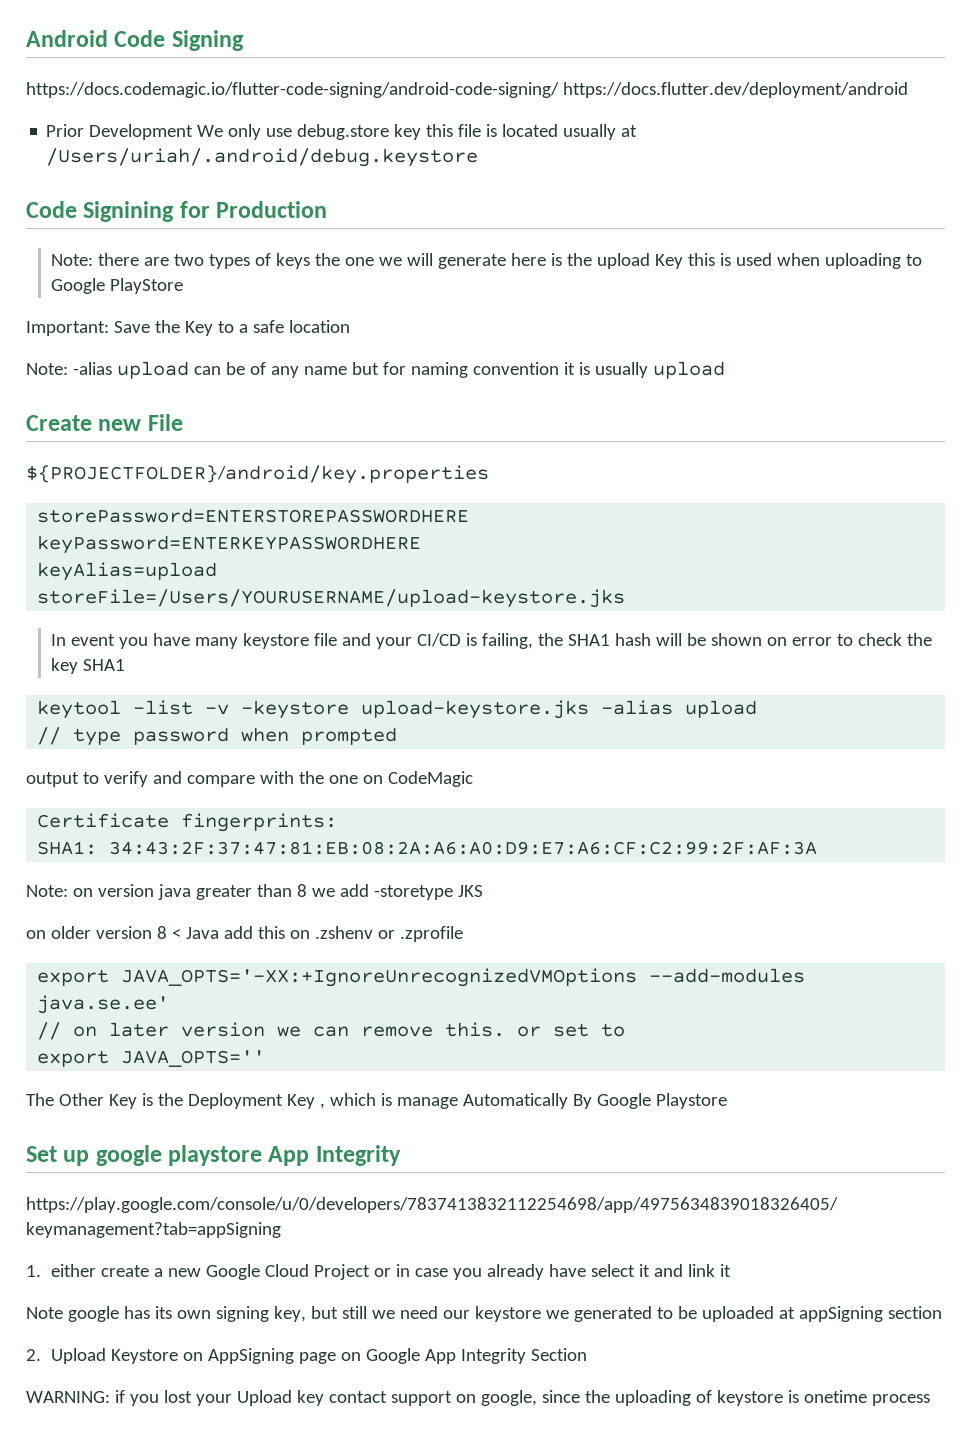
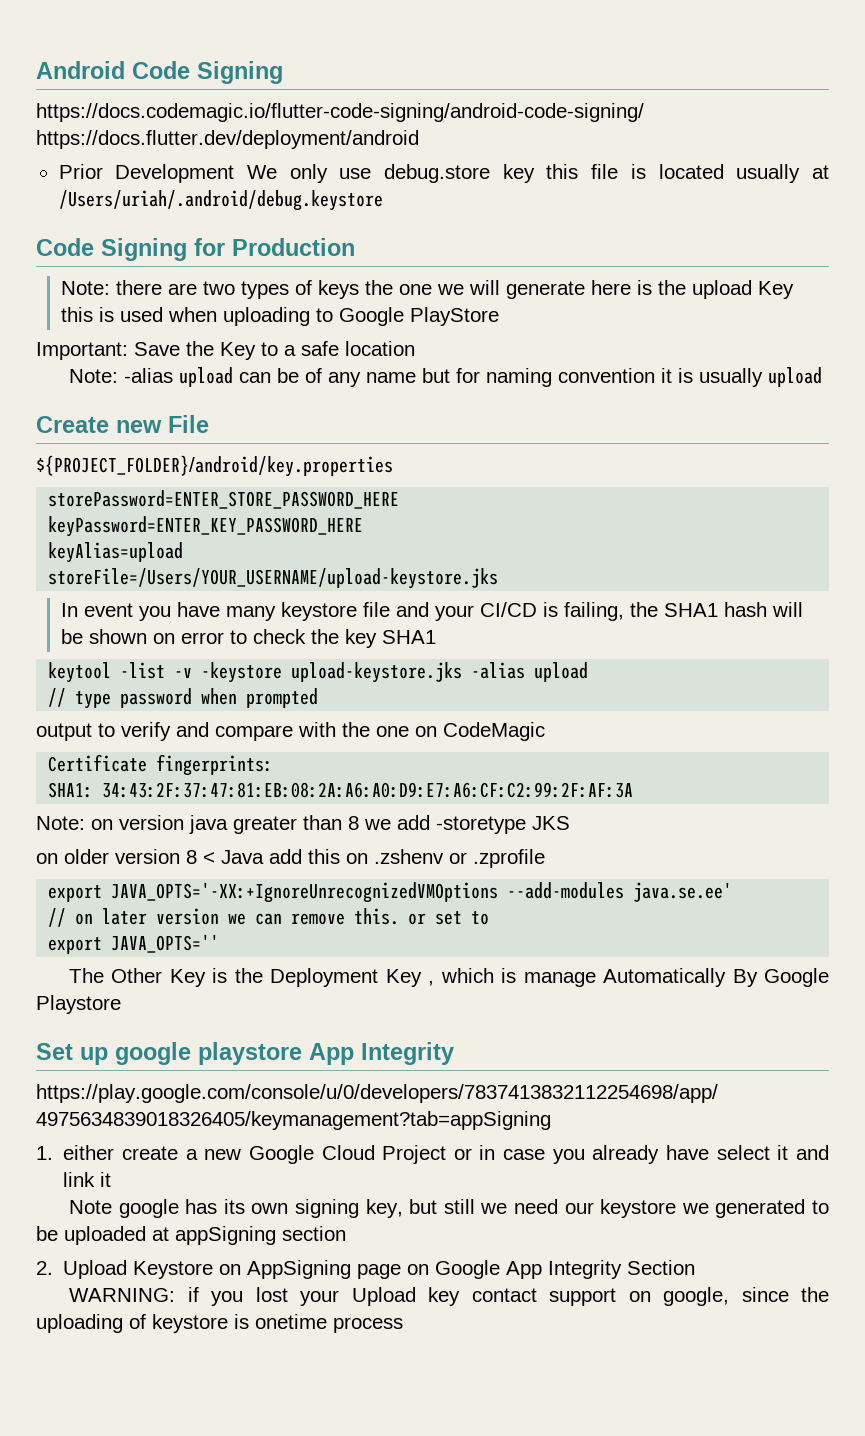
[83,201,175,222] Signining -> [101,238,187,261] Signing
[26,465,489,484] [37,508,470,523] [37,535,422,554] ${PROJECTFOLDER}/android/key.properties // storePassword=ENTERSTOREPASSWORDHERE // keyPassword=ENTERKEYPASSWORDHERE -> [36,455,393,477] [48,490,400,509] [48,516,364,537] ${PROJECT_FOLDER}/android/key.properties // storePassword=ENTER_STORE_PASSWORD_HERE // keyPassword=ENTER_KEY_PASSWORD_HERE
[37,589,626,608] storeFile=/Users/YOURUSERNAME/upload-keystore.jks -> [48,568,499,589] storeFile=/Users/YOUR_USERNAME/upload-keystore.jks

